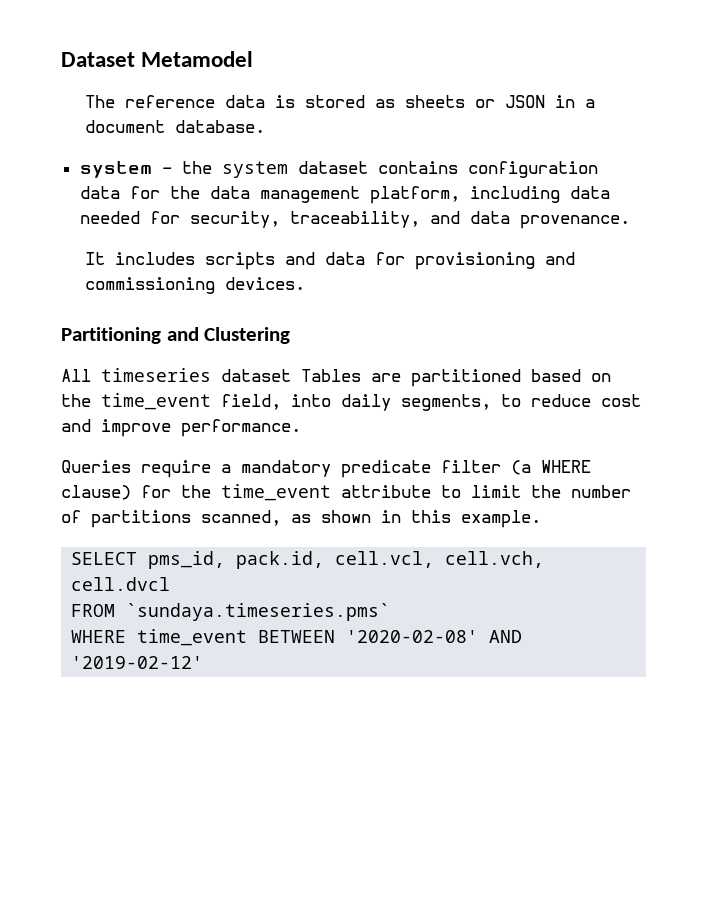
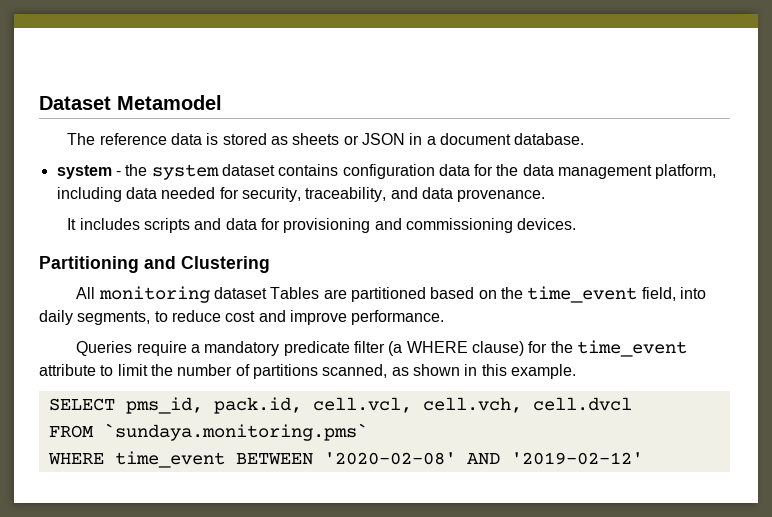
[101,368,211,382] timeseries -> [98,286,210,303] monitoring
[126,603,391,621] `sundaya.timeseries.pms` -> [103,423,368,441] `sundaya.monitoring.pms`

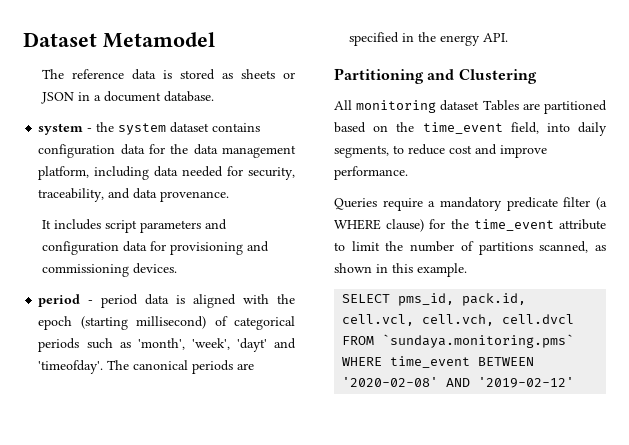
[144,218,222,233] scripts and -> [105,219,228,233] [42,241,120,255] script parameters and configuration
(577, 224) none -> [38,294,296,308] [38,316,295,330] [38,338,296,352] [38,360,255,374] [349,32,509,46] // period - period data is aligned with the epoch (starting millisecond) of categorical periods such as 'month', 'week', 'dayt' and 'timeofday'. The canonical periods are specified in the energy API.

